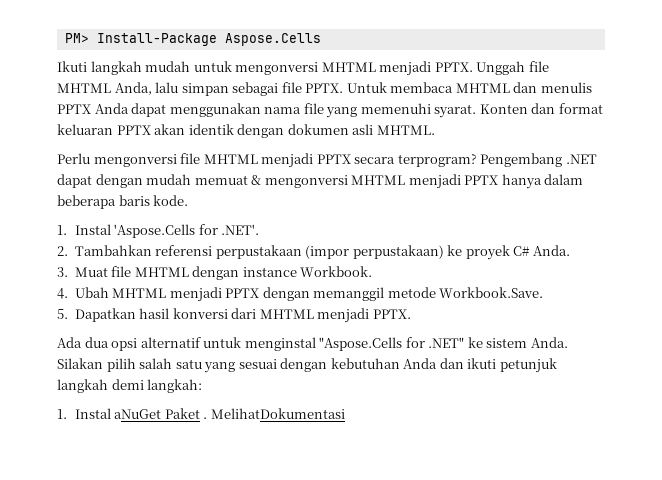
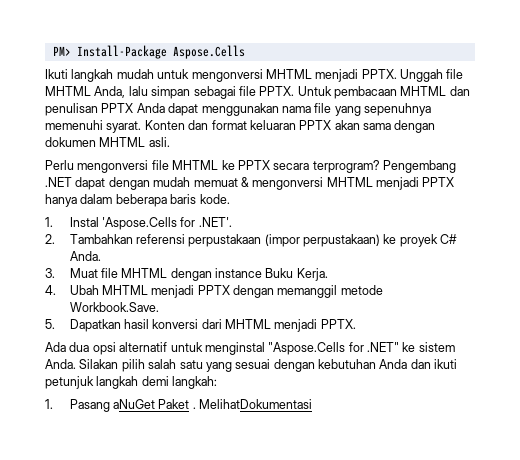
[390,82,454,93] membaca -> [334,86,397,99] pembacaan
[540,82,592,93] menulis -> [45,103,98,116] penulisan
(358, 112) none -> [364,103,431,116] sepenuhnya
[188,124,234,135] identik -> [363,123,391,130] sama
[352,124,435,135] asli MHTML. -> [99,137,170,147] MHTML asli.
[261,153,314,168] menjadi -> [221,160,235,170] ke
[300,266,373,277] Workbook. -> [265,268,328,281] Buku Kerja.
[74,408,111,419] Instal -> [69,399,110,412] Pasang

